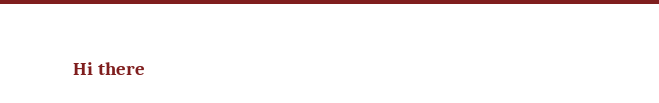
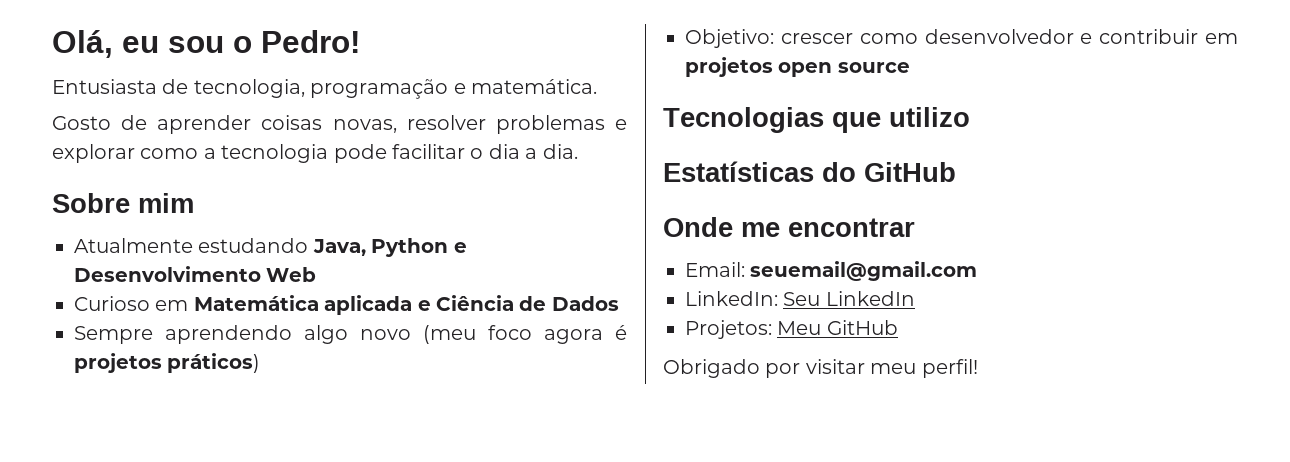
[73,62,145,75] Hi there -> [52,30,360,58] [52,79,597,99] [52,115,627,134] [52,144,578,163] [52,193,194,213] [74,238,467,257] [74,266,317,282] [74,295,619,315] [74,325,627,344] [74,353,261,373] [685,29,1238,48] [685,57,910,77] [663,107,970,133] [663,161,956,182] [663,217,915,237] [685,261,978,281] [685,291,915,306] [685,320,898,339] [663,359,978,378] Olá, eu sou o Pedro! // Entusiasta de tecnologia, programação e matemática. // Gosto de aprender coisas novas, resolver problemas e explorar como a tecnologia pode facilitar o dia a dia. // Sobre mim // Atualmente estudando Java, Python e Desenvolvimento Web // Curioso em Matemática aplicada e Ciência de Dados // Sempre aprendendo algo novo (meu foco agora é projetos práticos) // Objetivo: crescer como desenvolvedor e contribuir em projetos open source // Tecnologias que utilizo // Estatísticas do GitHub // Onde me encontrar // Email: seuemail@gmail.com // LinkedIn: Seu LinkedIn // Projetos: Meu GitHub // Obrigado por visitar meu perfil!

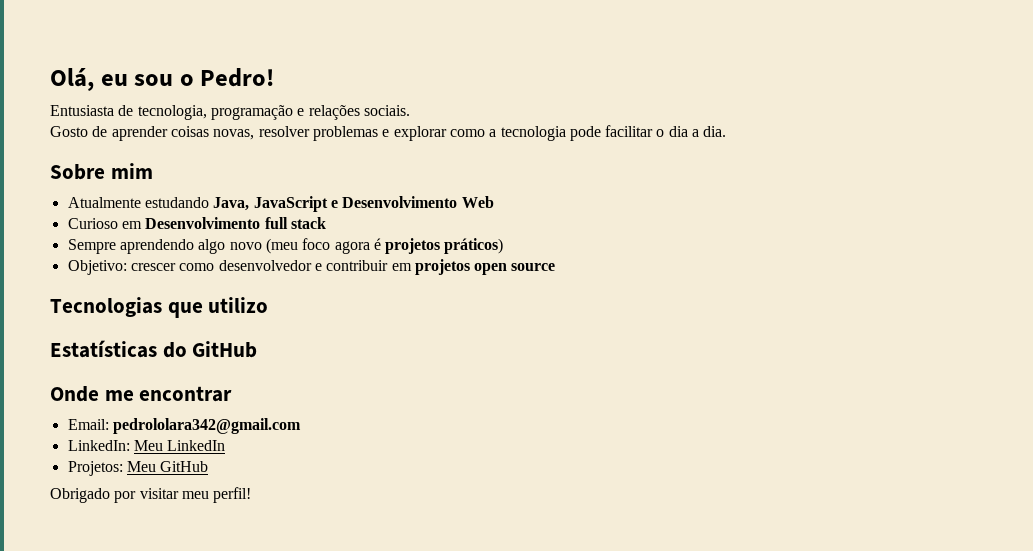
[470,79,597,94] matemática. -> [308,105,410,120] relações sociais.
[371,238,449,257] Python -> [253,196,328,212] JavaScript
[193,295,619,315] Matemática aplicada e Ciência de Dados -> [145,217,326,229] Desenvolvimento full stack
[750,261,978,281] seuemail@gmail.com -> [112,418,301,434] pedrololara342@gmail.com
[783,292,821,306] Seu -> [133,440,163,451] Meu

